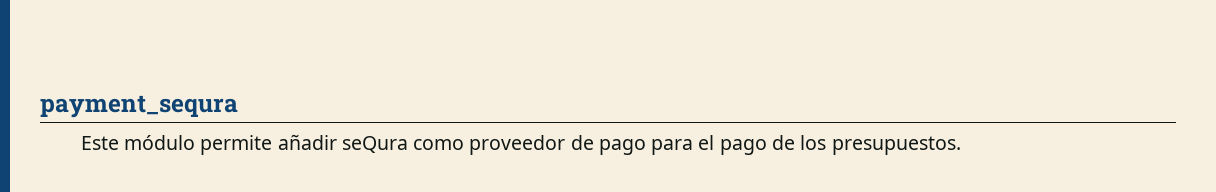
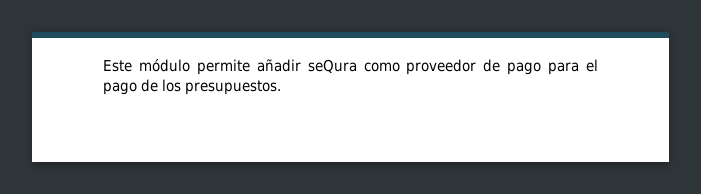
[40,95,238,118] payment_sequra // -> (103, 66) none

